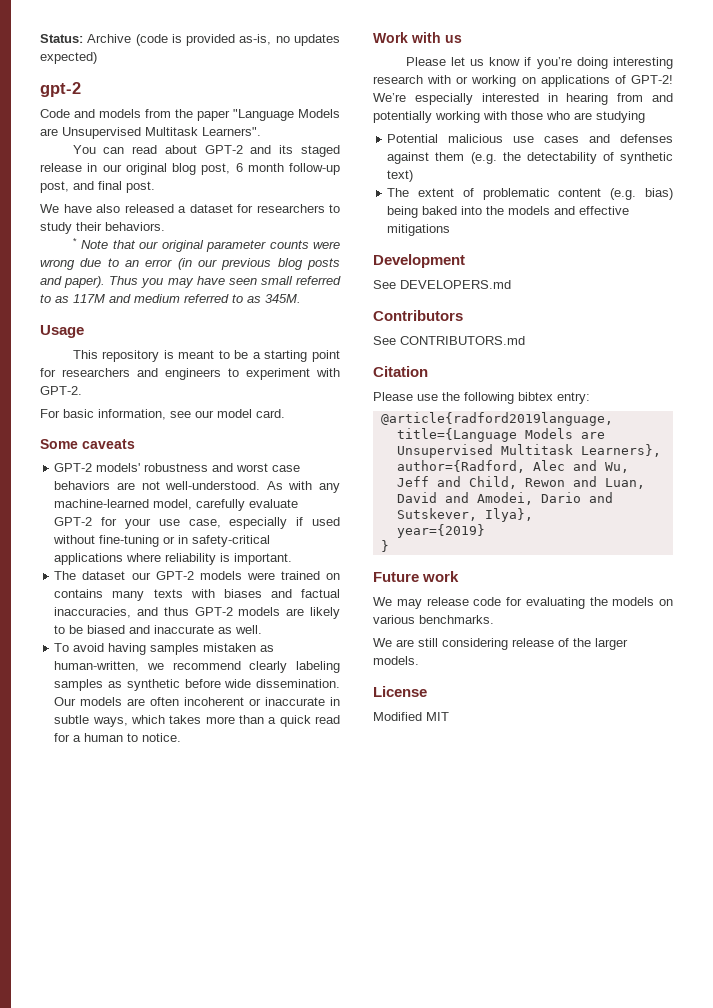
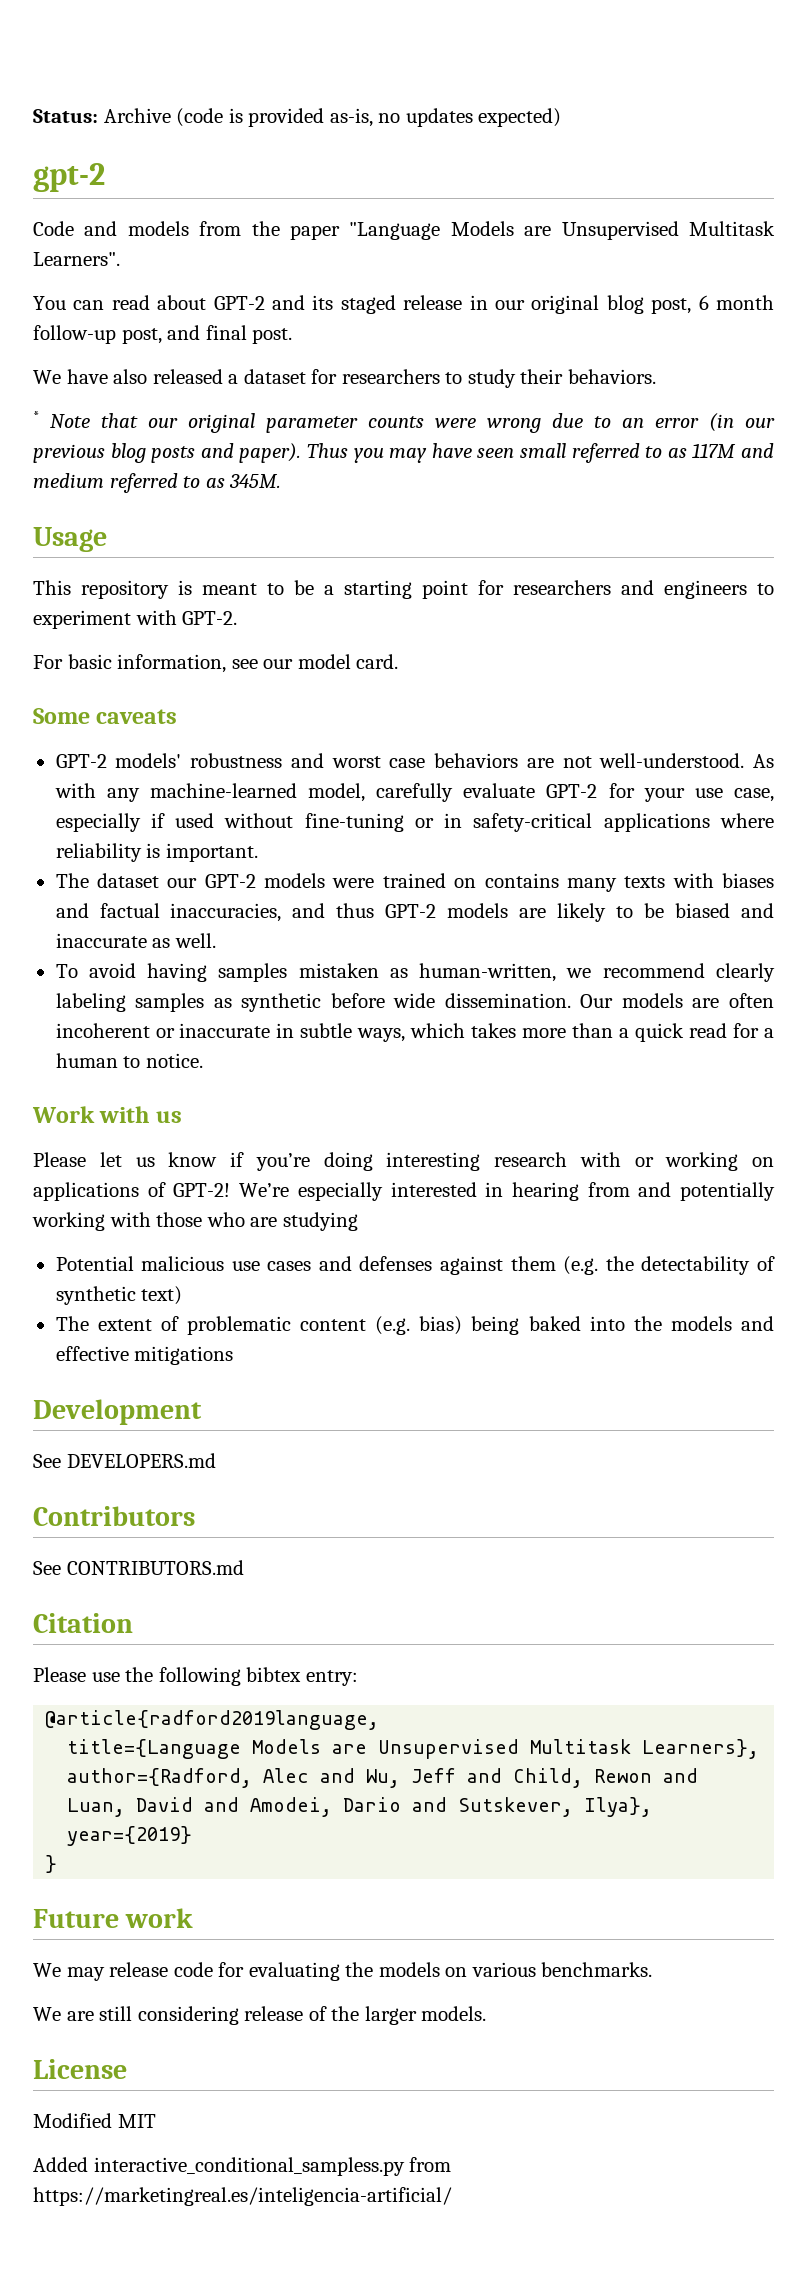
(449, 716) none -> [33,2157,452,2176] [33,2187,452,2206] // Added interactive_conditional_sampless.py from https://marketingreal.es/inteligencia-artificial/

